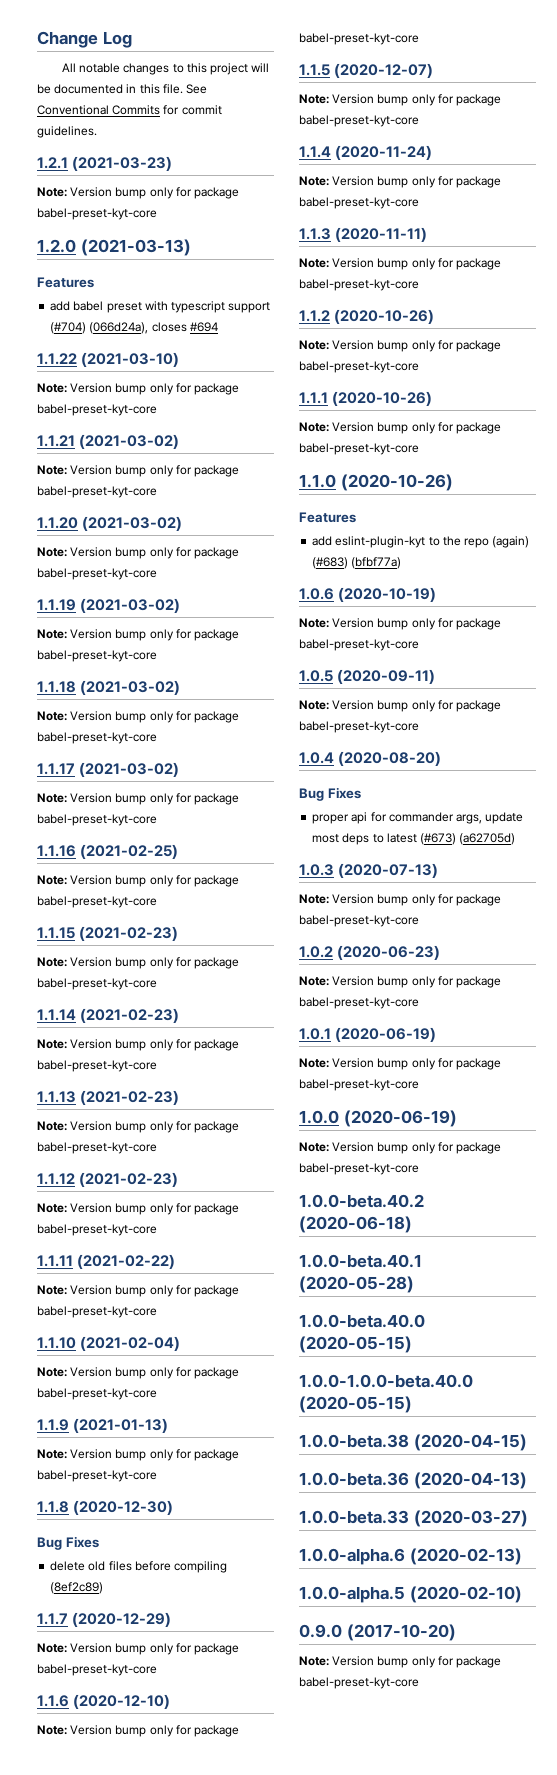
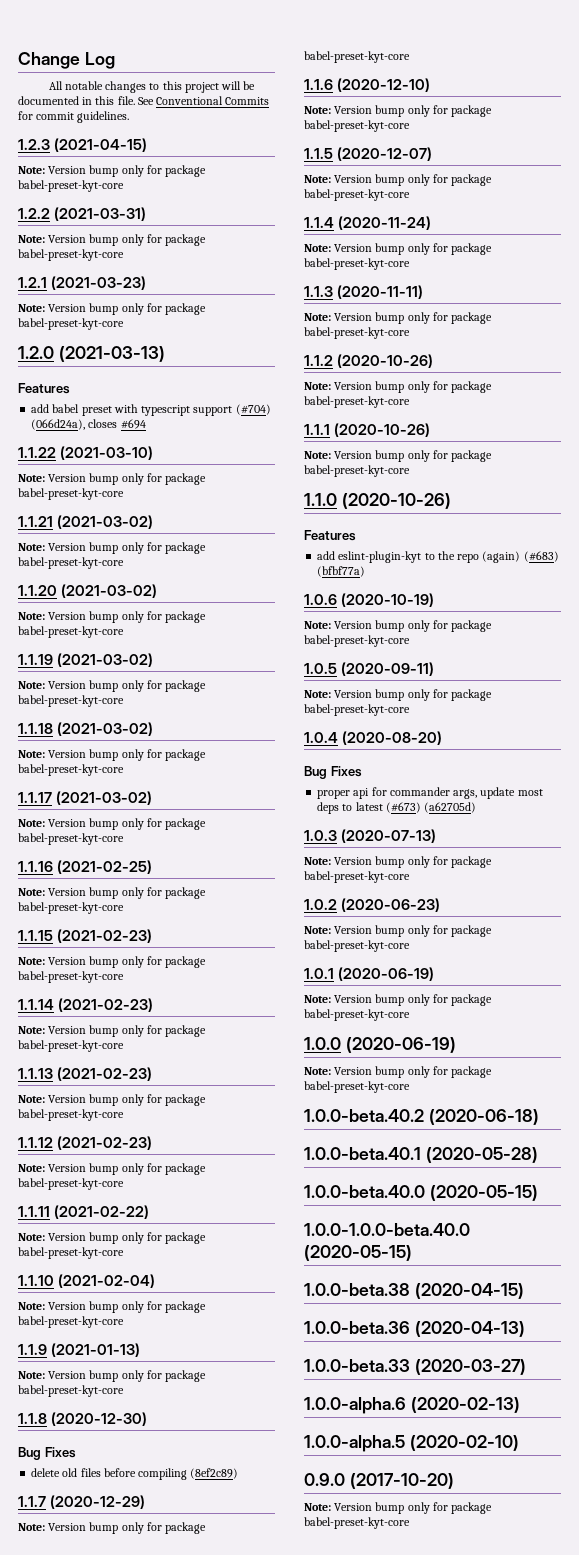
(97, 132) none -> [18,138,148,152] [18,165,207,177] [18,180,124,192] [18,207,147,221] [18,234,207,246] [18,249,124,261] // 1.2.3 (2021-04-15) // Note: Version bump only for package babel-preset-kyt-core // 1.2.2 (2021-03-31) // Note: Version bump only for package babel-preset-kyt-core

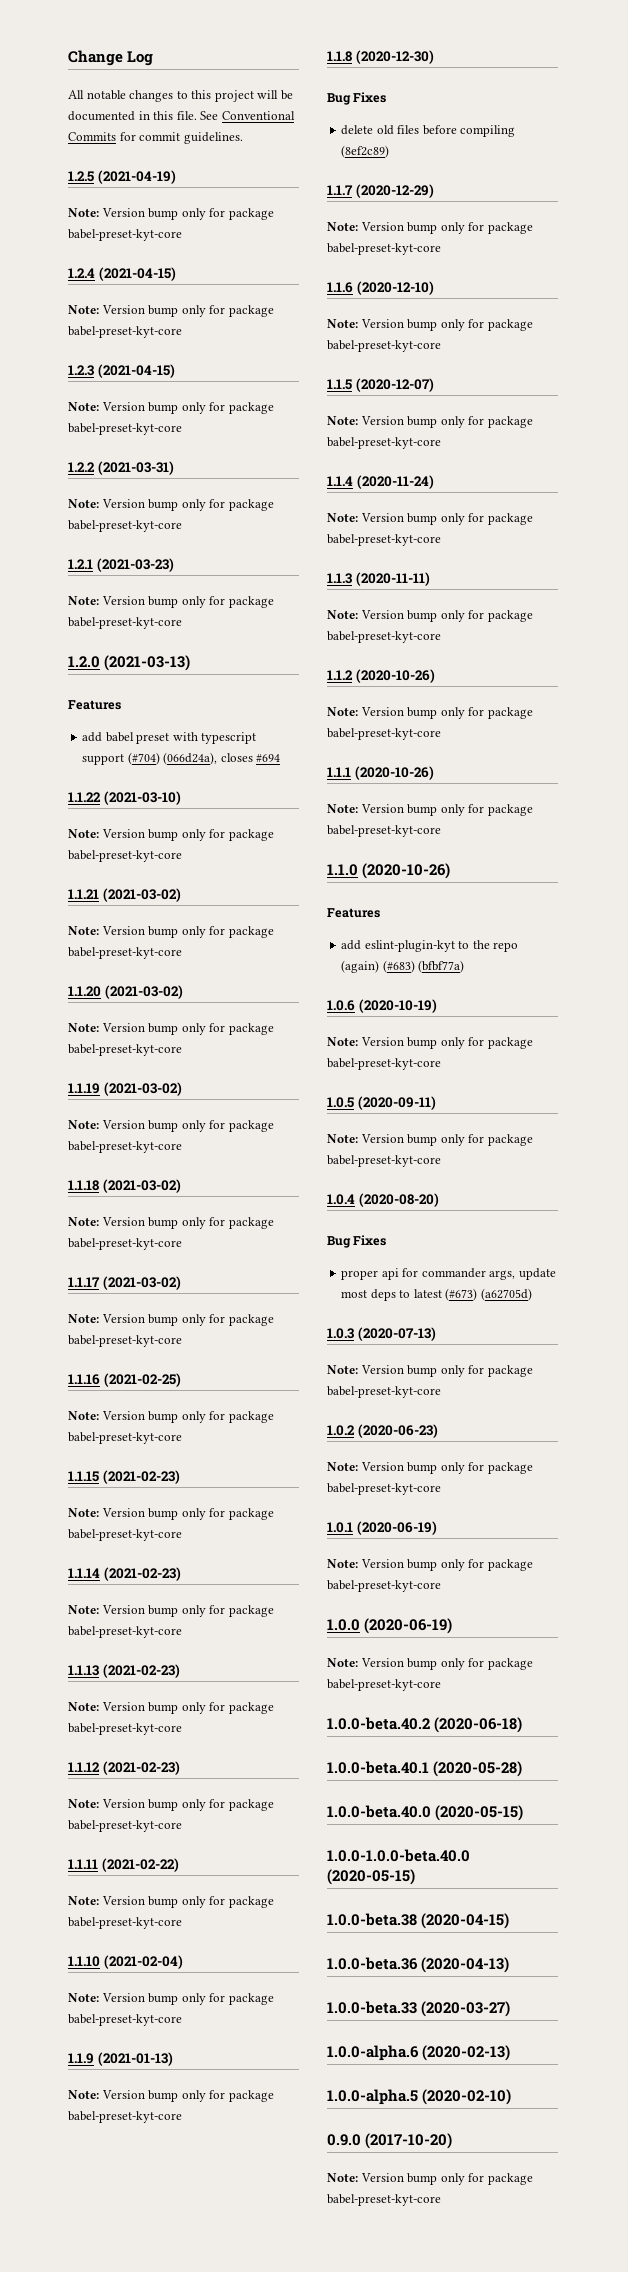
(130, 117) none -> [68,170,176,184] [68,208,274,220] [68,229,182,241] [68,267,176,281] [68,305,274,317] [68,326,182,338] // 1.2.5 (2021-04-19) // Note: Version bump only for package babel-preset-kyt-core // 1.2.4 (2021-04-15) // Note: Version bump only for package babel-preset-kyt-core

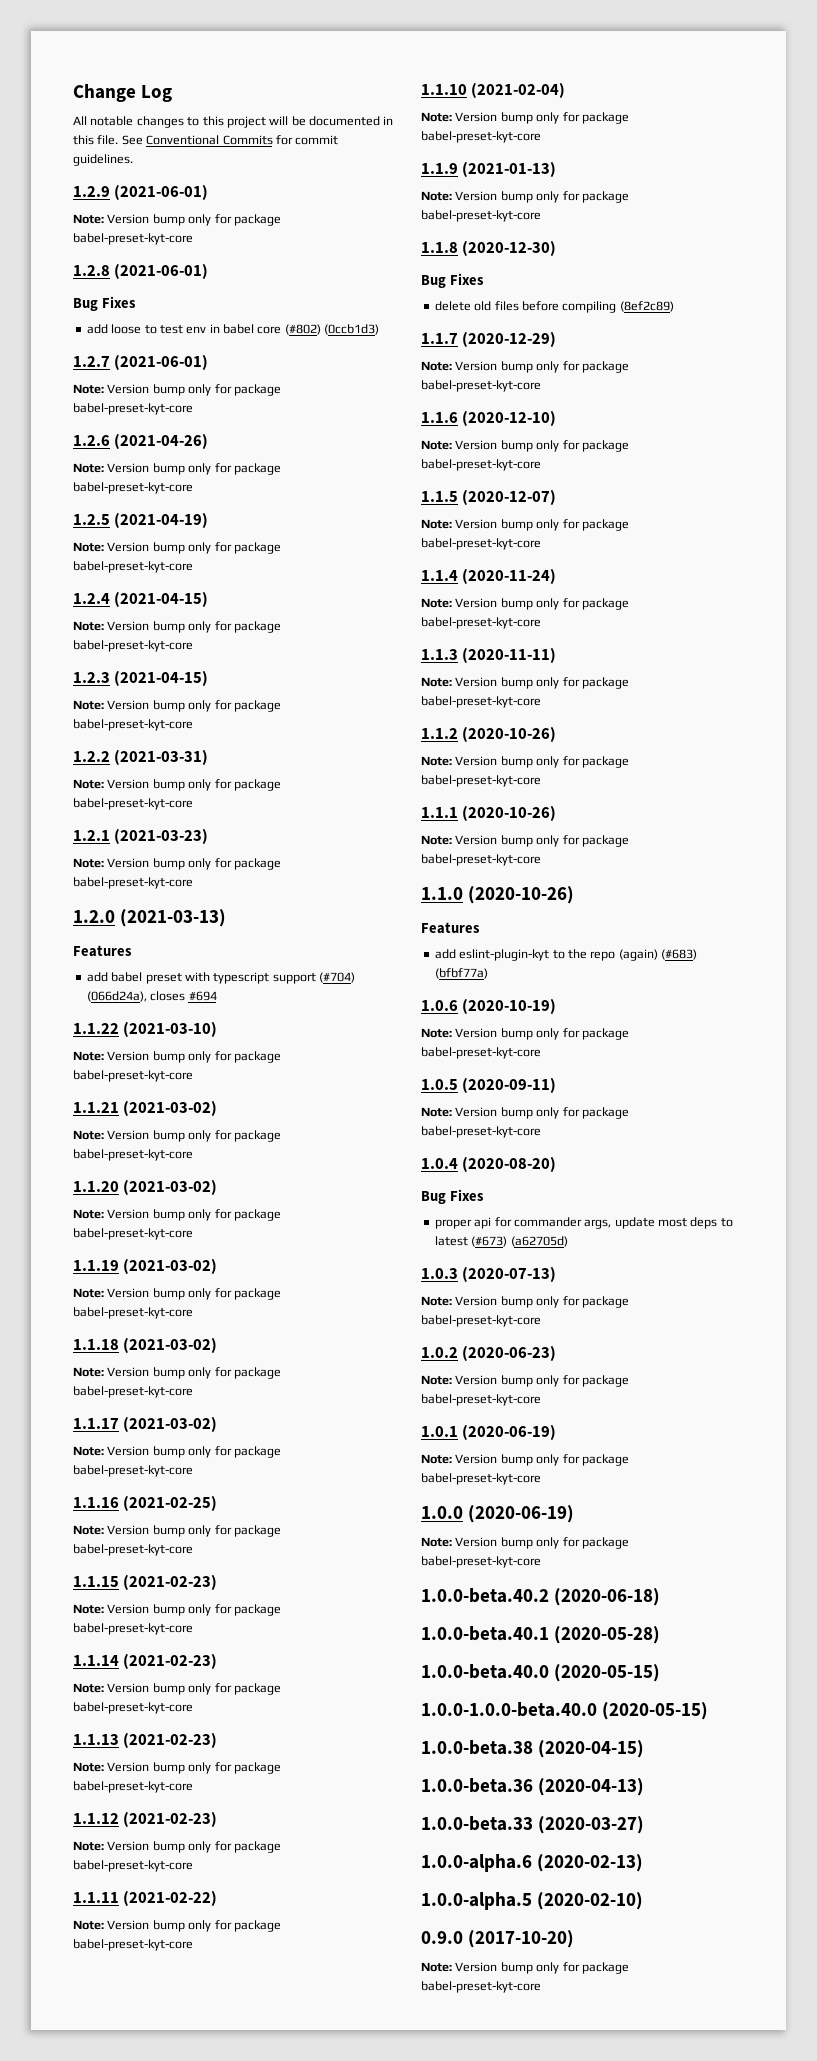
(243, 138) none -> [73,184,209,200] [73,214,281,226] [73,233,193,245] [73,263,209,279] [73,296,136,311] [86,324,380,335] [73,354,209,370] [73,384,281,396] [73,403,193,415] [73,433,209,449] [73,463,281,475] [73,482,193,494] // 1.2.9 (2021-06-01) // Note: Version bump only for package babel-preset-kyt-core // 1.2.8 (2021-06-01) // Bug Fixes // add loose to test env in babel core (#802) (0ccb1d3) // 1.2.7 (2021-06-01) // Note: Version bump only for package babel-preset-kyt-core // 1.2.6 (2021-04-26) // Note: Version bump only for package babel-preset-kyt-core

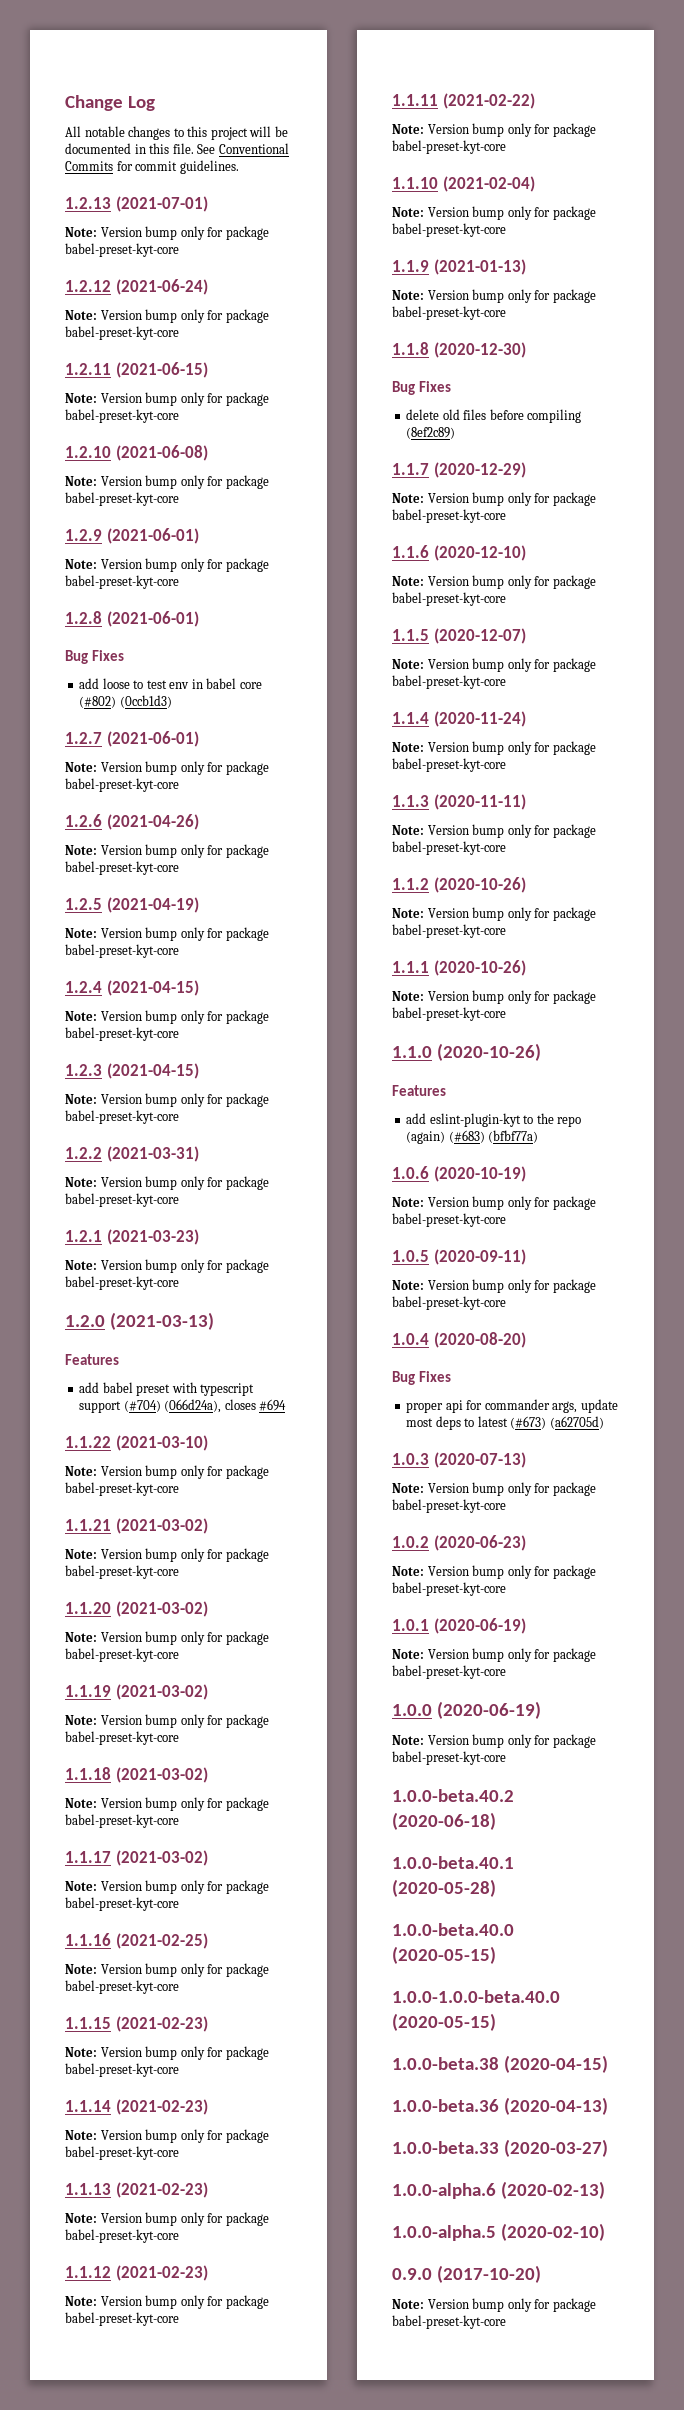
(133, 160) none -> [65,196,208,212] [65,226,269,240] [65,243,179,257] [65,279,208,295] [65,309,269,323] [65,326,179,340] [65,362,208,378] [65,392,269,406] [65,409,179,423] [65,445,208,461] [65,475,269,489] [65,492,179,506] // 1.2.13 (2021-07-01) // Note: Version bump only for package babel-preset-kyt-core // 1.2.12 (2021-06-24) // Note: Version bump only for package babel-preset-kyt-core // 1.2.11 (2021-06-15) // Note: Version bump only for package babel-preset-kyt-core // 1.2.10 (2021-06-08) // Note: Version bump only for package babel-preset-kyt-core

